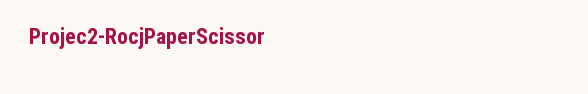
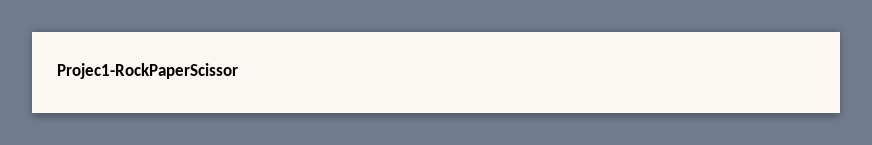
[29,27,265,49] Projec2-RocjPaperScissor -> [57,63,238,79] Projec1-RockPaperScissor

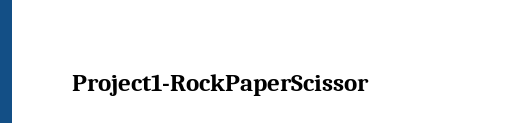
[57,63,238,79] Projec1-RockPaperScissor -> [72,74,369,96] Project1-RockPaperScissor

